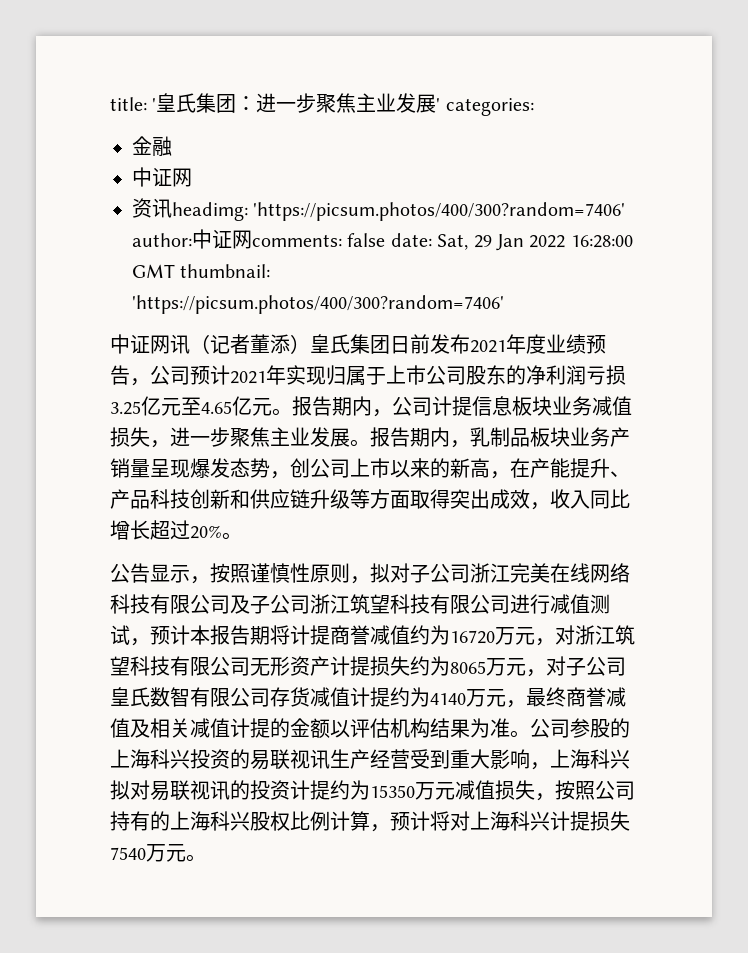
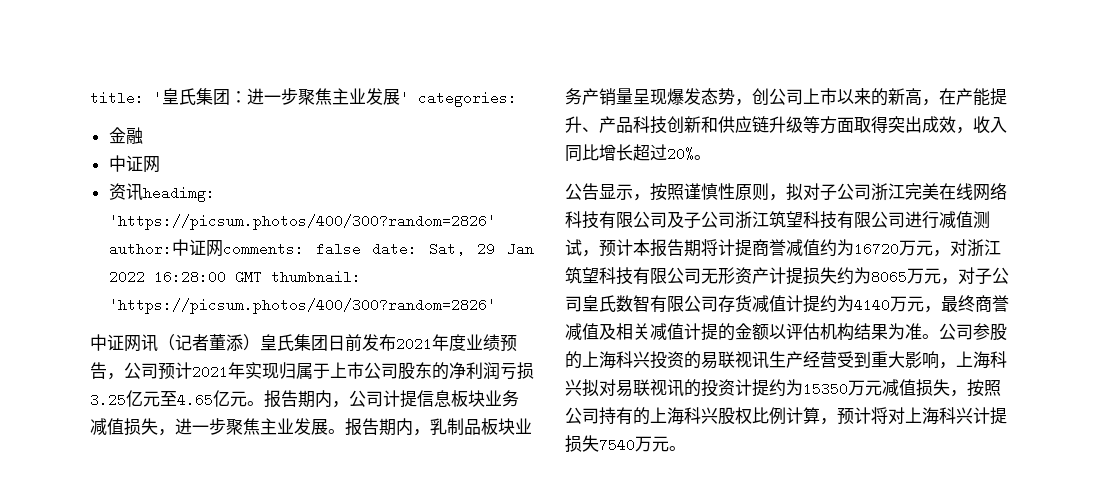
[253,202,626,221] 'https://picsum.photos/400/300?random=7406' -> [108,214,496,230] 'https://picsum.photos/400/300?random=2826'
[132,295,504,314] 'https://picsum.photos/400/300?random=7406' -> [108,298,496,314] 'https://picsum.photos/400/300?random=2826'

